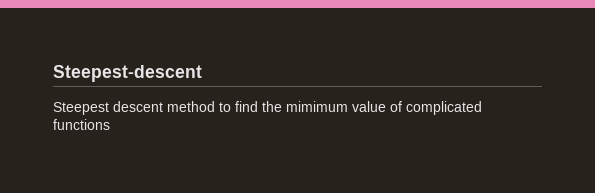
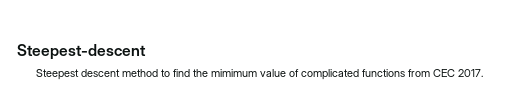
(110, 124) none -> [408,69,484,77] from CEC 2017.

